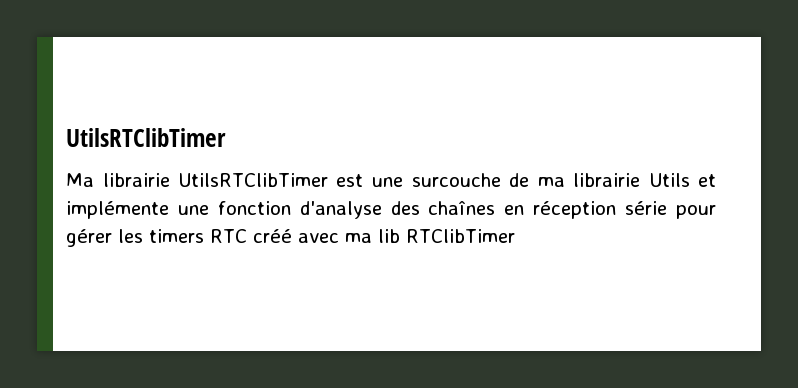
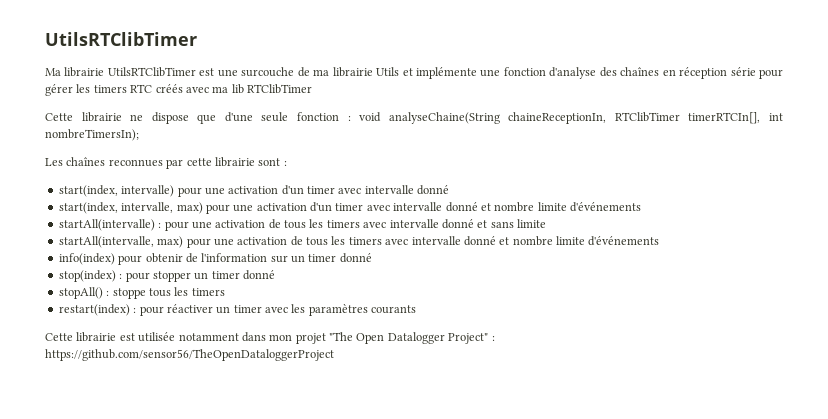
[253,229,292,243] créé -> [155,84,183,93] créés
(515, 236) none -> [45,112,783,124] [45,129,139,141] [45,157,287,169] [58,185,450,197] [58,202,641,214] [58,219,546,231] [58,236,660,248] [58,253,372,265] [58,270,275,282] [58,287,225,299] [58,304,417,316] [45,332,495,344] [45,349,334,361] // Cette librairie ne dispose que d'une seule fonction : void analyseChaine(String chaineReceptionIn, RTClibTimer timerRTCIn[], int nombreTimersIn); // Les chaînes reconnues par cette librairie sont : // start(index, intervalle) pour une activation d'un timer avec intervalle donné // start(index, intervalle, max) pour une activation d'un timer avec intervalle donné et nombre limite d'événements // startAll(intervalle) : pour une activation de tous les timers avec intervalle donné et sans limite // startAll(intervalle, max) pour une activation de tous les timers avec intervalle donné et nombre limite d'événements // info(index) pour obtenir de l'information sur un timer donné // stop(index) : pour stopper un timer donné // stopAll() : stoppe tous les timers // restart(index) : pour réactiver un timer avec les paramètres courants // Cette librairie est utilisée notamment dans mon projet "The Open Datalogger Project" : https://github.com/sensor56/TheOpenDataloggerProject

